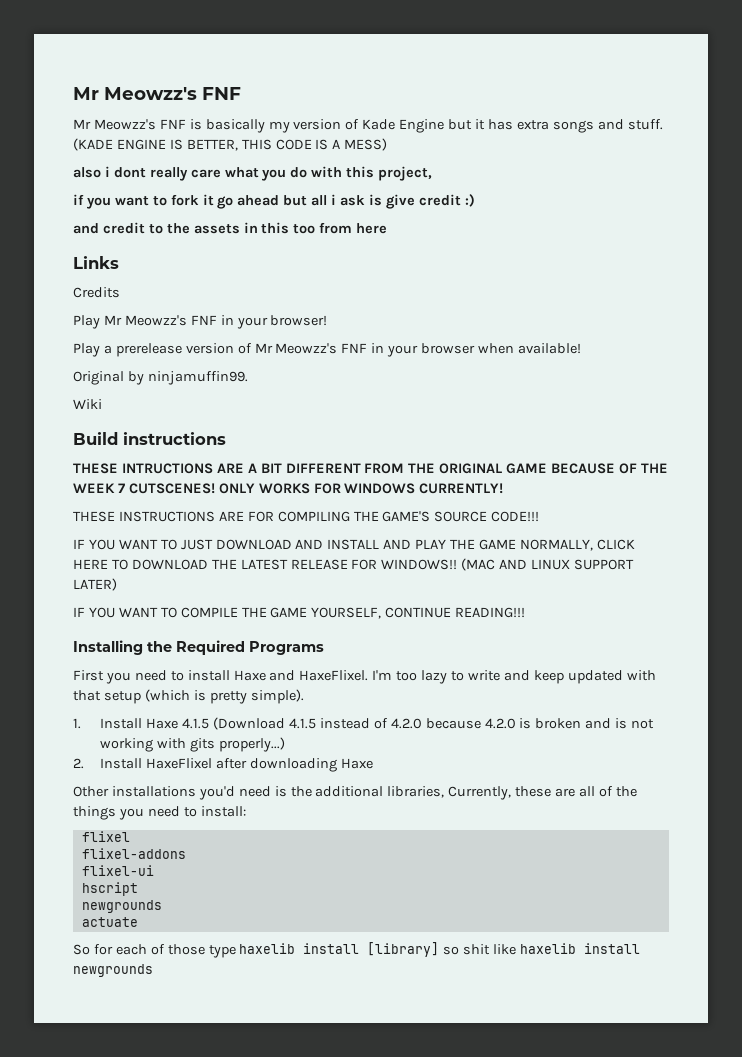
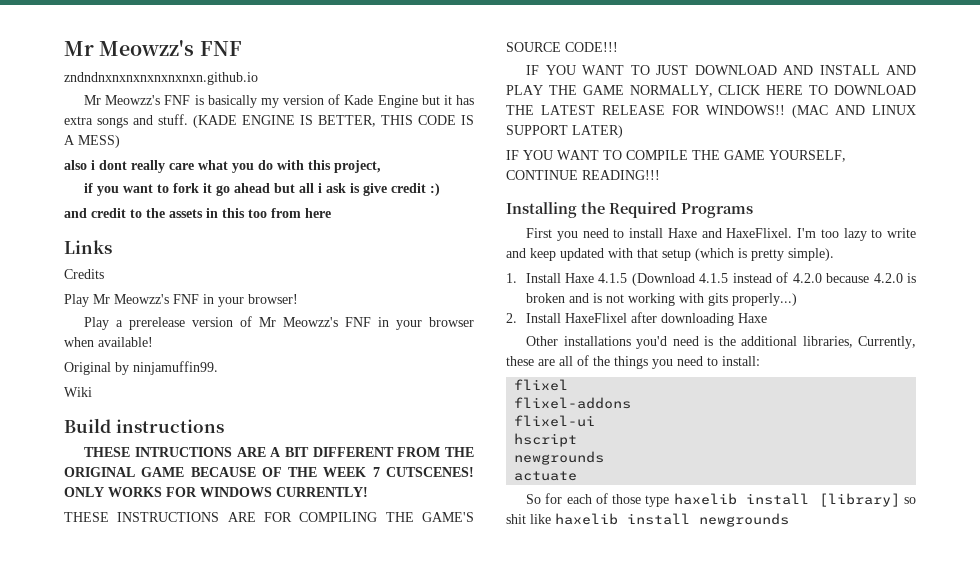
[73,87,241,100] Mr Meowzz's FNF -> [64,40,242,56] [64,72,258,85] Mr Meowzz's FNF // zndndnxnxnxnxnxnxnxn.github.io

